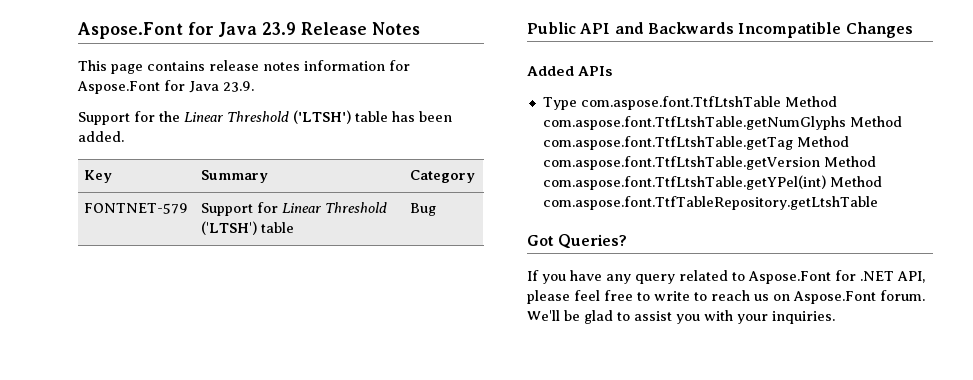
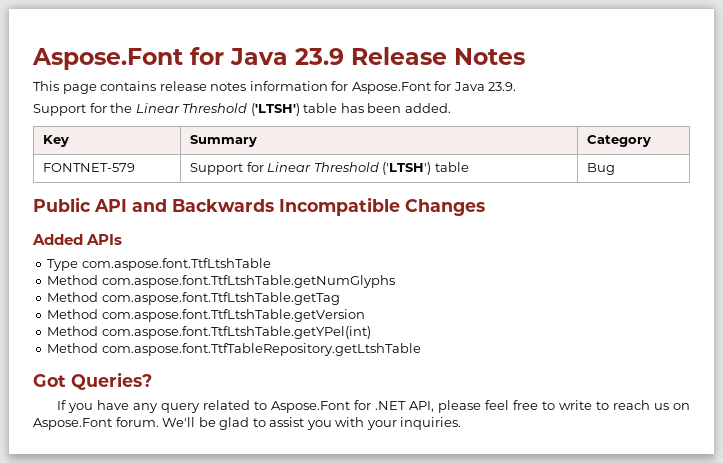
(781, 103) none -> (271, 264) //
(846, 123) none -> (395, 281) //
(793, 143) none -> (340, 298) //
(820, 163) none -> (365, 315) //
(826, 182) none -> (371, 332) //

